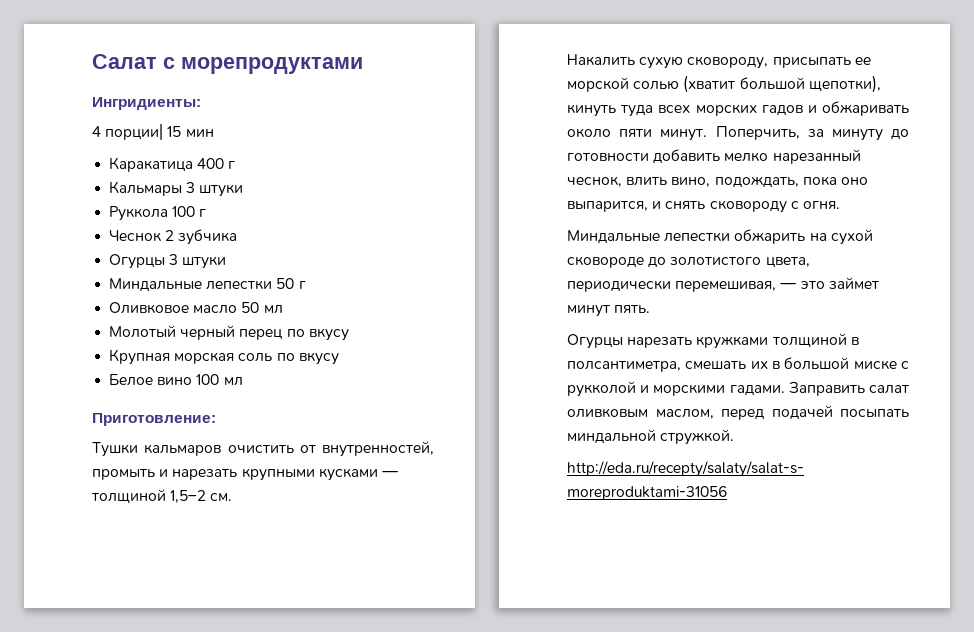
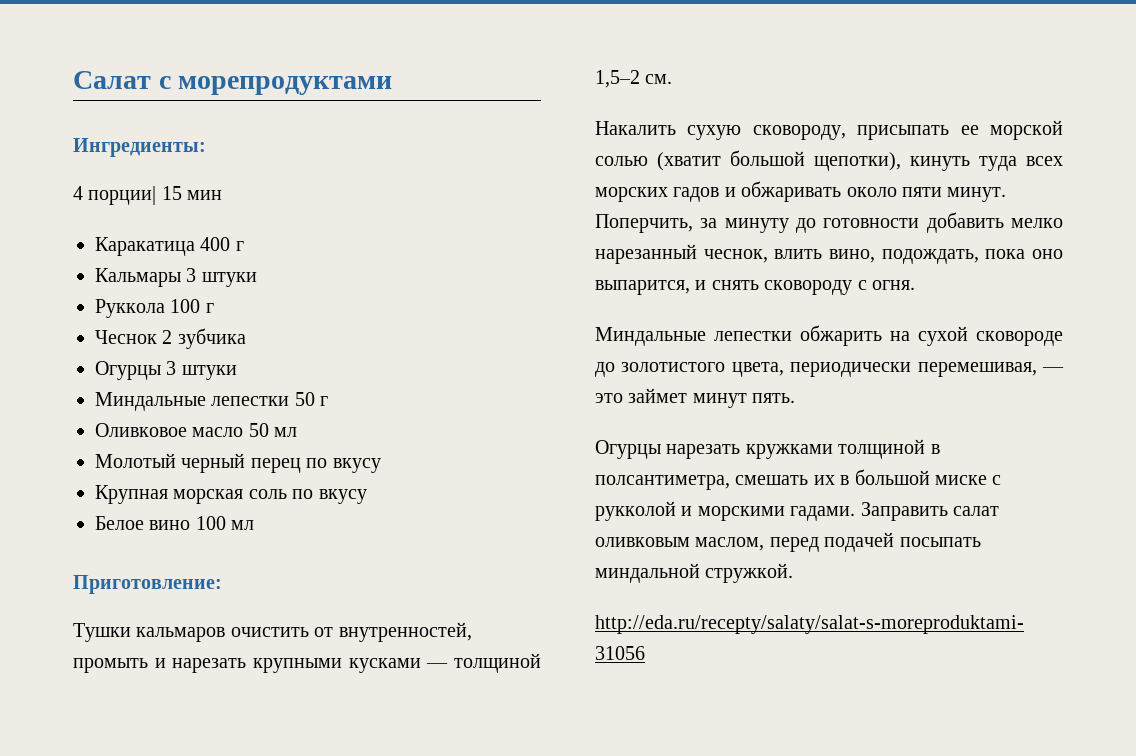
[92,97,201,110] Ингридиенты: -> [73,138,206,157] Ингредиенты:

